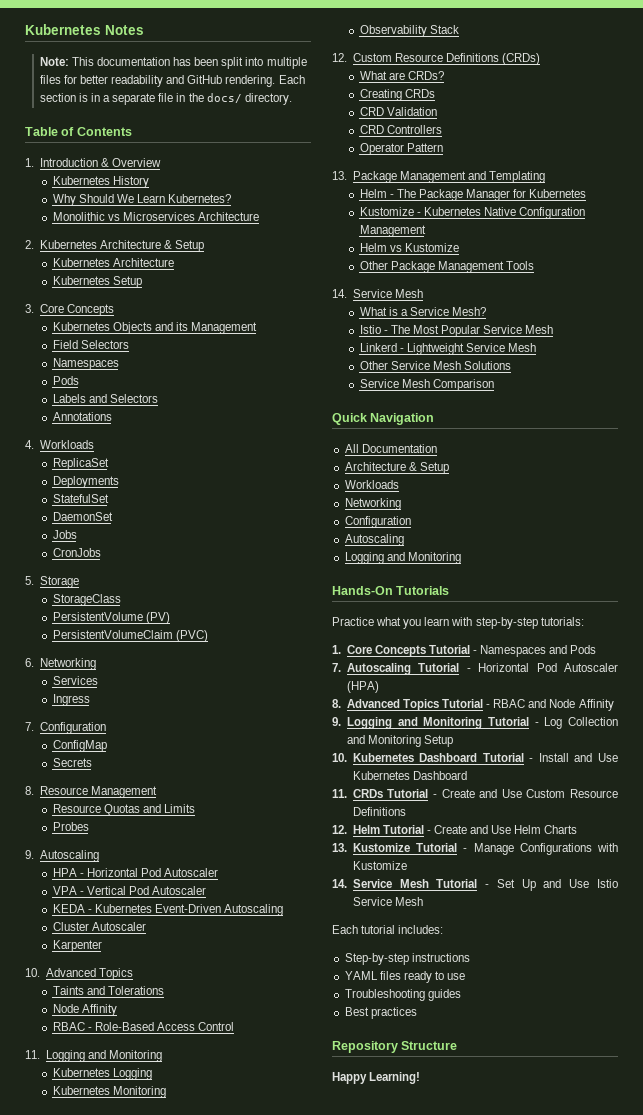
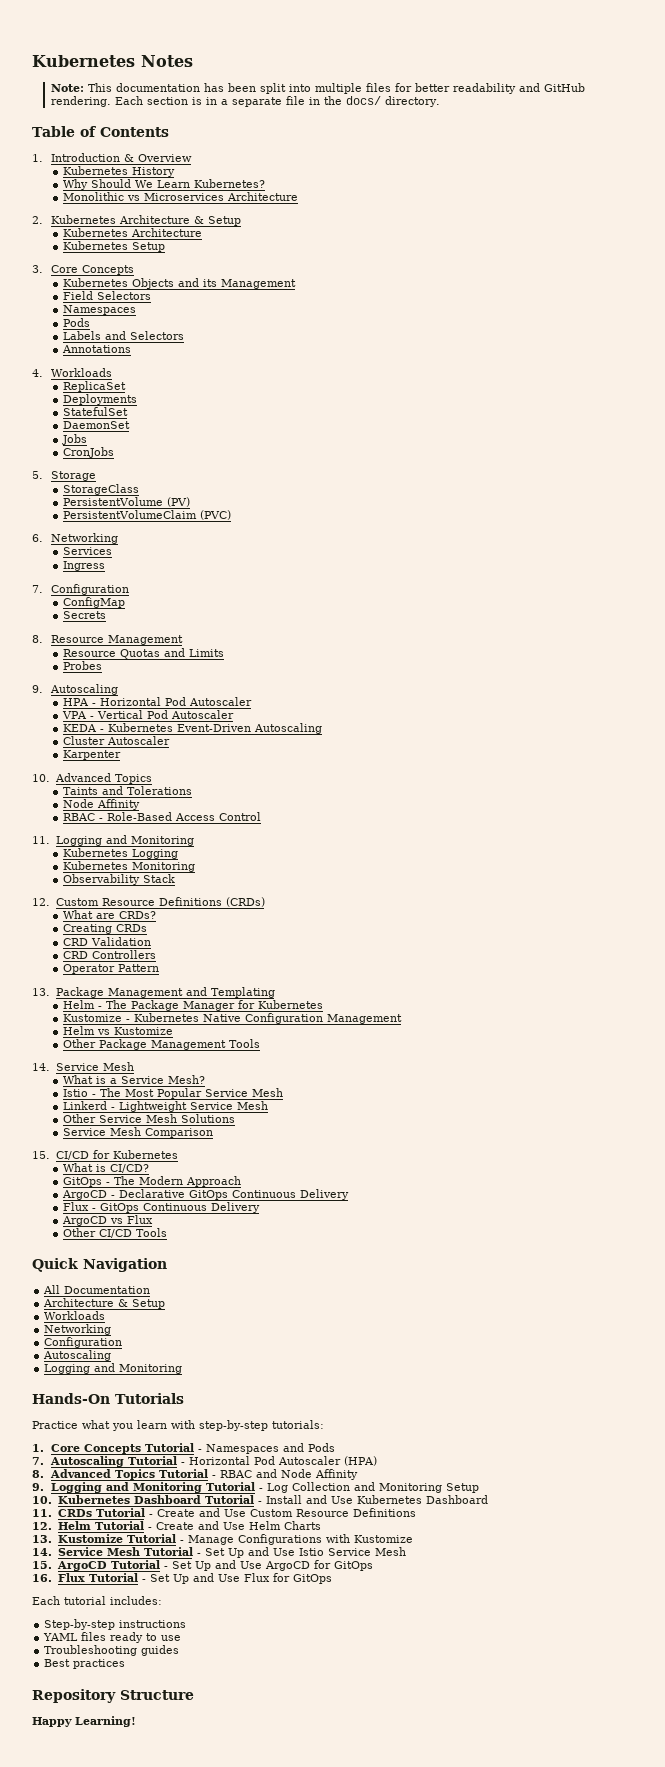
(494, 385) none -> [32,1150,178,1160] [62,1163,149,1173] [62,1176,241,1187] [61,1189,349,1200] [62,1202,260,1213] [61,1215,153,1226] [62,1228,167,1238] // 15. CI/CD for Kubernetes // What is CI/CD? // GitOps - The Modern Approach // ArgoCD - Declarative GitOps Continuous Delivery // Flux - GitOps Continuous Delivery // ArgoCD vs Flux // Other CI/CD Tools
(423, 901) none -> [32,1560,373,1571] [32,1573,332,1584] // 15. ArgoCD Tutorial - Set Up and Use ArgoCD for GitOps // 16. Flux Tutorial - Set Up and Use Flux for GitOps

